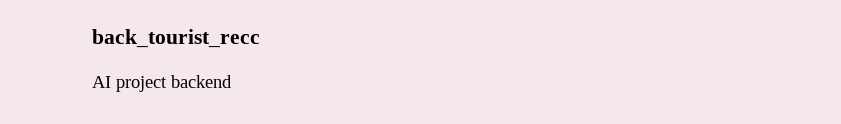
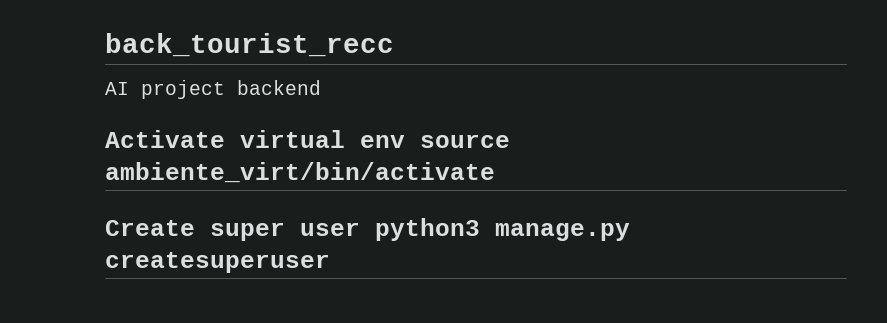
(232, 81) none -> [105,130,510,148] [105,162,495,183] [105,218,630,241] [105,252,330,273] // Activate virtual env source ambiente_virt/bin/activate // Create super user python3 manage.py createsuperuser

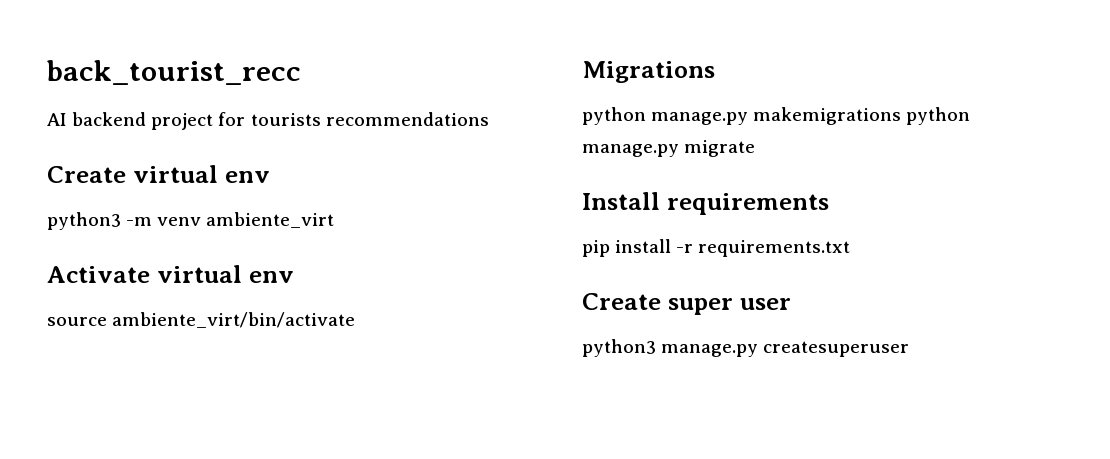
[141,80,321,99] project backend -> [72,112,489,130] [47,165,270,183] [47,212,335,230] backend project for tourists recommendations // Create virtual env // python3 -m venv ambiente_virt
(405, 141) none -> (294, 277) //
(495, 172) none -> [582,61,715,83] [582,107,971,125] [582,140,756,157] [582,192,829,215] [582,239,851,257] // Migrations // python manage.py makemigrations python manage.py migrate // Install requirements // pip install -r requirements.txt
(360, 229) none -> (791, 304) //

